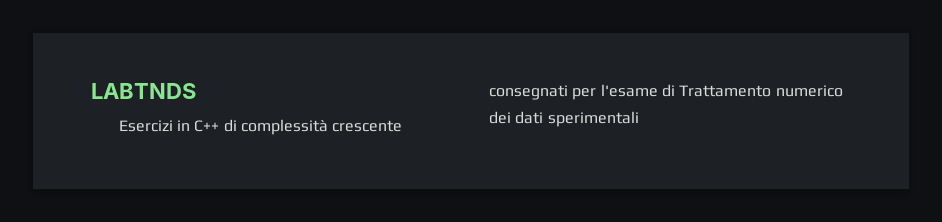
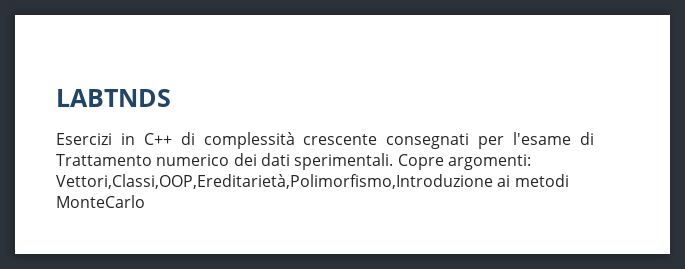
[547,111,639,127] sperimentali -> [294,153,531,170] [56,174,569,189] [56,195,145,208] sperimentali. Copre argomenti: Vettori,Classi,OOP,Ereditarietà,Polimorfismo,Introduzione ai metodi MonteCarlo

